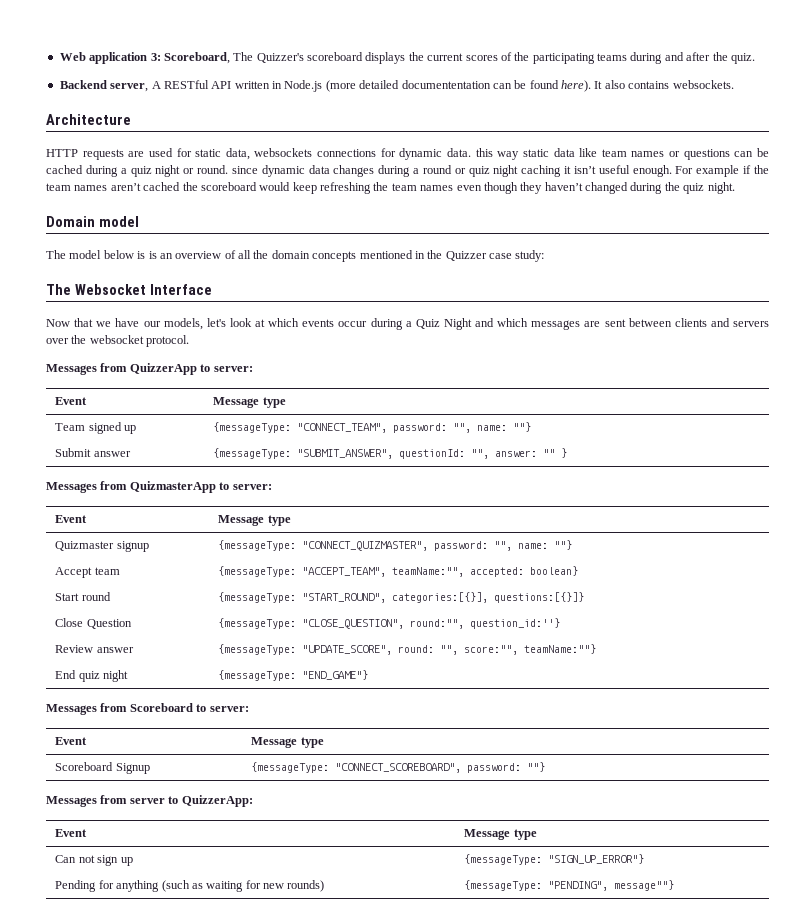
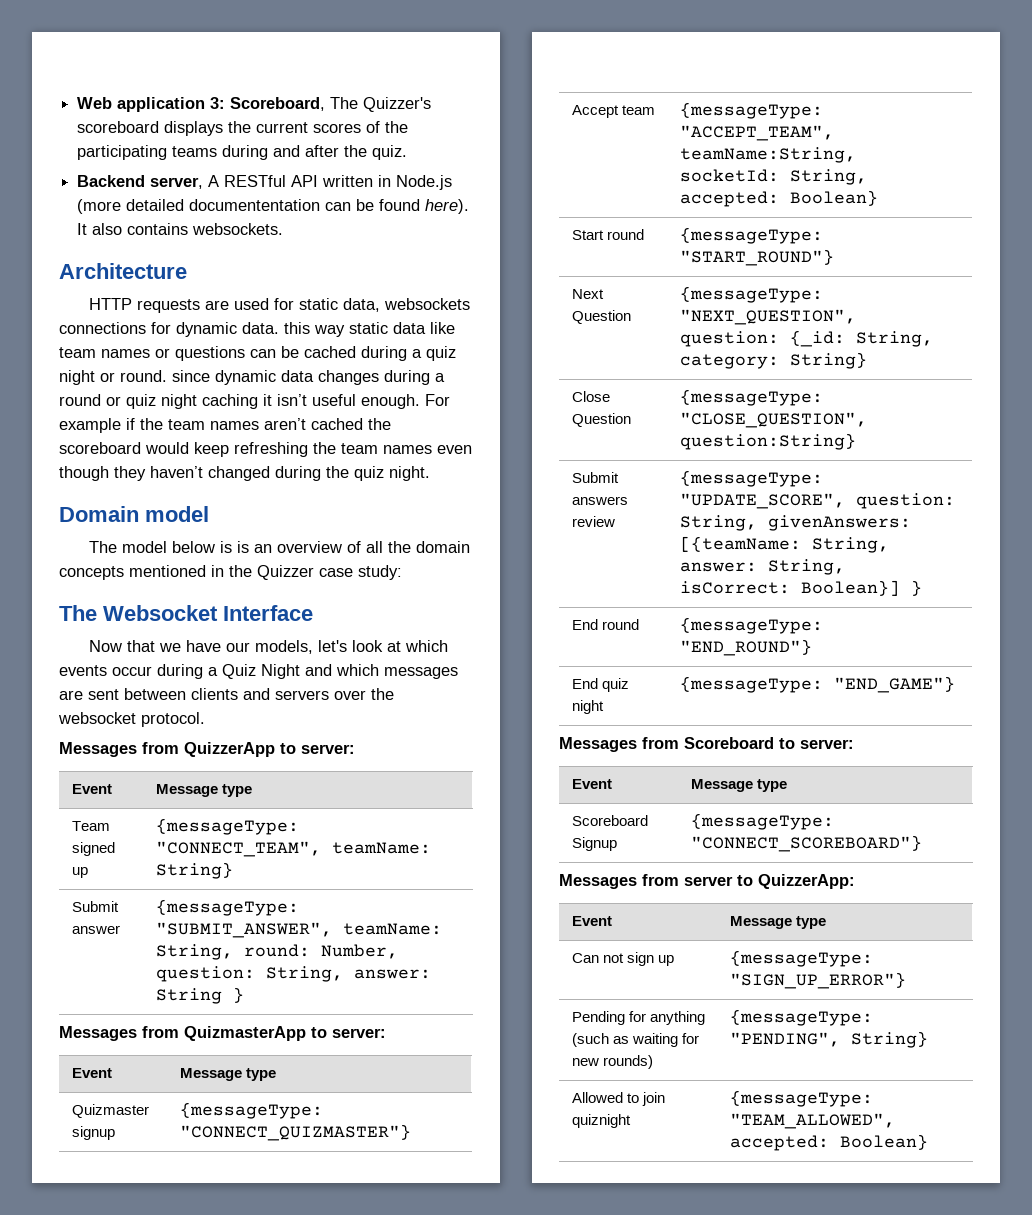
[393,422,532,433] password: "", name: ""} -> [331,842,431,854] [155,862,233,879] teamName: String}
[399,449,556,459] questionId: "", answer: "" -> [342,923,442,935] [155,944,398,960] [155,966,431,982] [155,988,222,1004] teamName: String, round: Number, question: String, answer: String
[302,540,573,551] "CONNECT_QUIZMASTER", password: "", name: ""} -> [179,1124,411,1141] "CONNECT_QUIZMASTER"}
[392,566,579,577] [55,592,111,601] [218,592,585,603] [55,618,132,629] [218,618,561,629] [55,645,134,653] [218,644,597,655] teamName:"", accepted: boolean} // Start round | {messageType: "START_ROUND", categories:[{}], questions:[{}]} // Close Question | {messageType: "CLOSE_QUESTION", round:"", question_id:''} // Review answer | {messageType: "UPDATE_SCORE", round: "", score:"", teamName:""} -> [679,147,856,163] [679,169,867,185] [679,190,878,207] [571,229,644,240] [679,227,823,244] [679,249,834,266] [571,289,604,299] [571,310,631,324] [679,286,823,303] [679,309,856,325] [679,330,933,347] [679,352,867,369] [571,391,610,402] [571,413,631,427] [679,389,823,406] [679,412,867,428] [679,433,856,450] [571,472,619,483] [571,496,628,505] [571,516,615,527] [679,470,823,487] [679,493,955,509] [679,515,911,531] [679,536,889,553] [679,559,845,575] [679,580,922,596] [571,619,639,630] [679,617,823,634] [679,639,812,656] teamName:String, socketId: String, accepted: Boolean} // Start round | {messageType: "START_ROUND"} // Next Question | {messageType: "NEXT_QUESTION", question: {_id: String, category: String} // Close Question | {messageType: "CLOSE_QUESTION", question:String} // Submit answers review | {messageType: "UPDATE_SCORE", question: String, givenAnswers: [{teamName: String, answer: String, isCorrect: Boolean}] } // End round | {messageType: "END_ROUND"}
[335,762,546,773] "CONNECT_SCOREBOARD", password: ""} -> [690,835,922,852] "CONNECT_SCOREBOARD"}
[614,880,675,891] message""} -> [850,1031,928,1048] [571,1092,665,1106] [571,1114,631,1128] [729,1090,873,1107] [729,1113,895,1129] [729,1134,928,1151] String} // Allowed to join quiznight | {messageType: "TEAM_ALLOWED", accepted: Boolean}

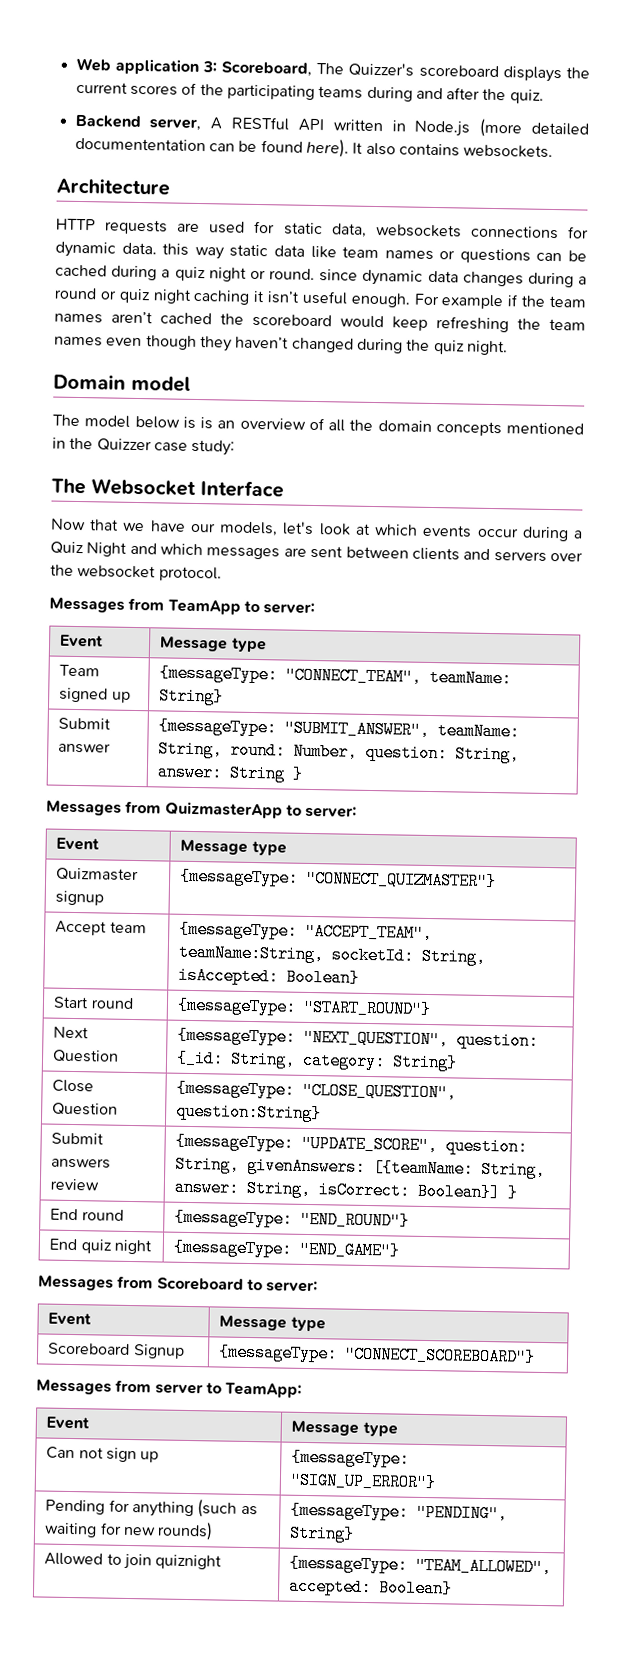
[184,742,275,757] QuizzerApp -> [167,599,241,615] TeamApp
[679,191,779,207] accepted: -> [178,966,280,986] isAccepted:
[758,874,855,889] QuizzerApp: -> [225,1382,303,1398] TeamApp:

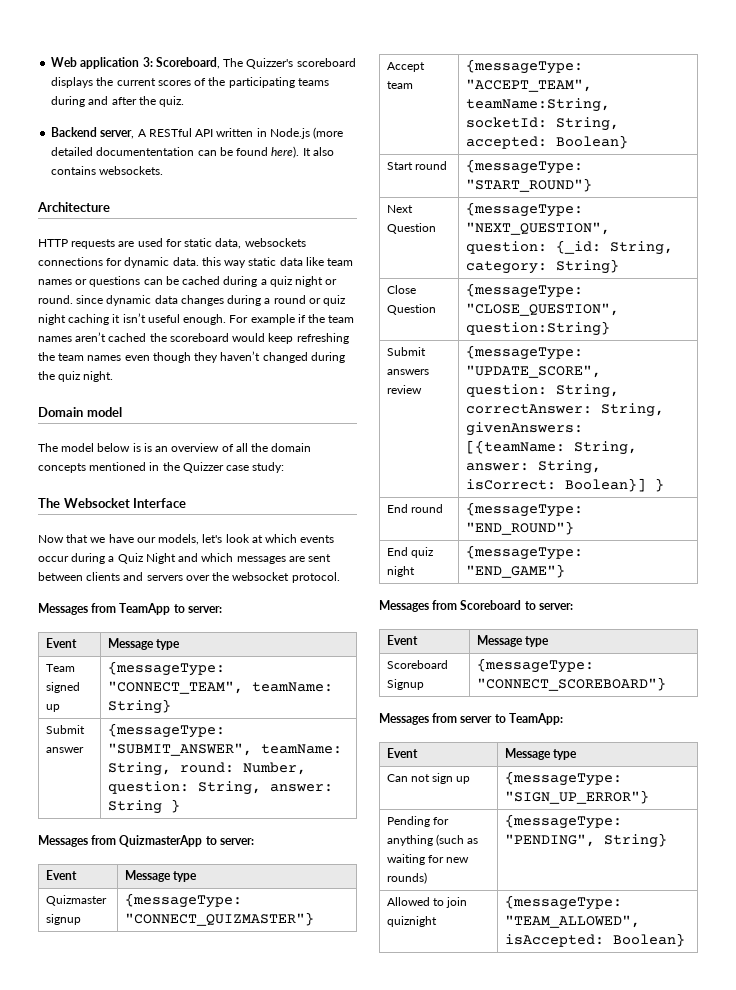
[178,966,280,986] isAccepted: -> [465,136,547,149] accepted:
(241, 1164) none -> [465,403,664,417] correctAnswer: String,
[288,1577,373,1597] accepted: -> [504,934,604,947] isAccepted:

